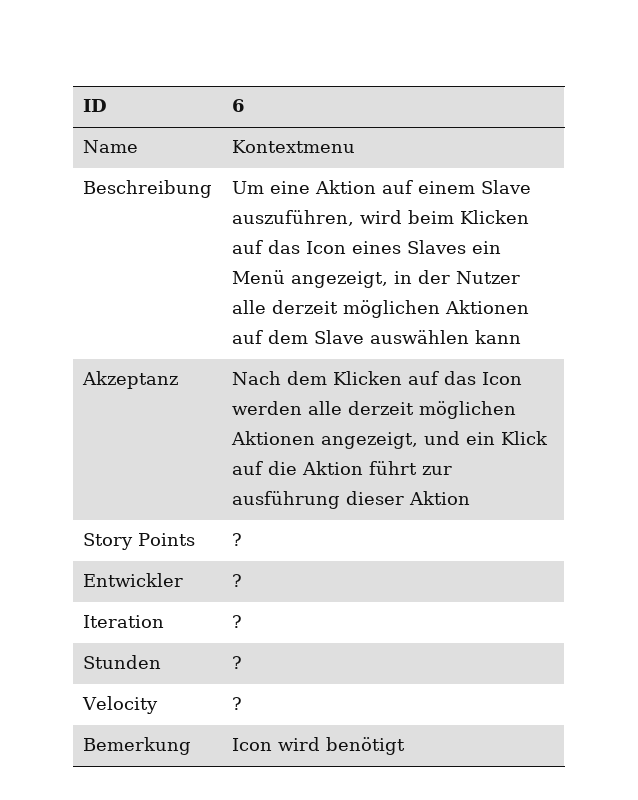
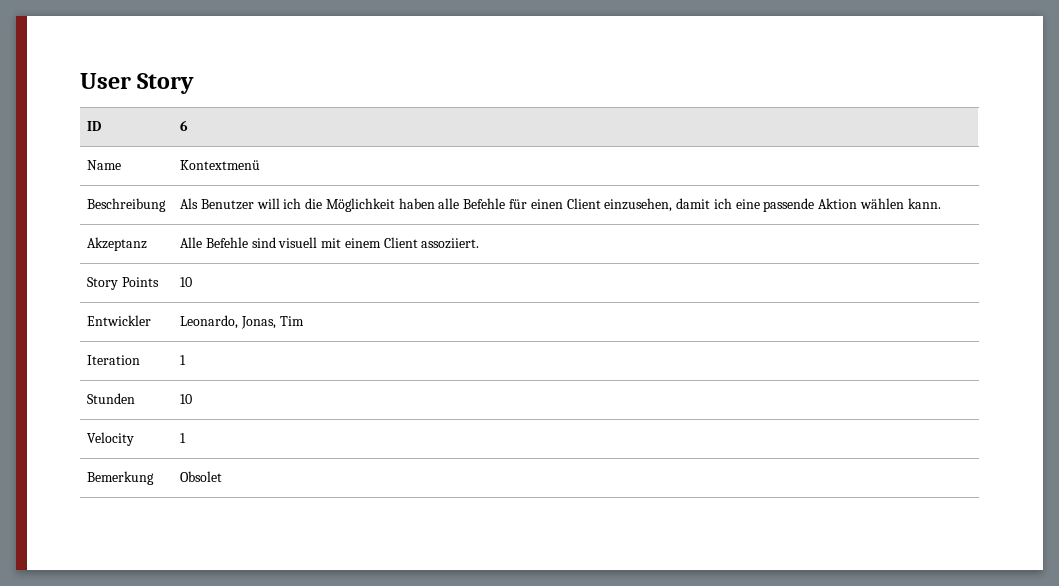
(82, 105) none -> [80,73,195,94] User Story //
[231,140,355,153] Kontextmenu -> [179,160,260,170] Kontextmenü
[231,180,531,194] [231,210,529,226] [231,240,501,254] [231,270,520,288] [231,300,529,318] [231,330,521,344] [81,371,178,389] [231,371,522,385] [231,401,516,419] [230,431,548,449] [231,461,452,475] [231,491,470,509] Um eine Aktion auf einem Slave auszuführen, wird beim Klicken auf das Icon eines Slaves ein Menü angezeigt, in der Nutzer alle derzeit möglichen Aktionen auf dem Slave auswählen kann // Akzeptanz | Nach dem Klicken auf das Icon werden alle derzeit möglichen Aktionen angezeigt, und ein Klick auf die Aktion führt zur ausführung dieser Aktion -> [179,198,941,212] [86,237,147,251] [179,237,480,249] Als Benutzer will ich die Möglichkeit haben alle Befehle für einen Client einzusehen, damit ich eine passende Aktion wählen kann. // Akzeptanz | Alle Befehle sind visuell mit einem Client assoziiert.
[231,533,242,546] ? -> [179,277,192,287] 10
[231,574,242,587] ? -> [179,315,304,329] Leonardo, Jonas, Tim
[231,615,242,628] ? -> [179,355,186,365] 1
[231,656,242,669] ? -> [179,394,192,404] 10
[231,697,242,710] ? -> [179,433,186,443] 1
[231,737,405,755] Icon wird benötigt -> [179,471,222,482] Obsolet

